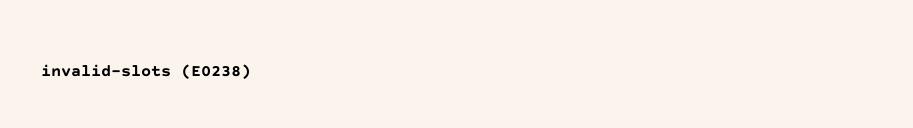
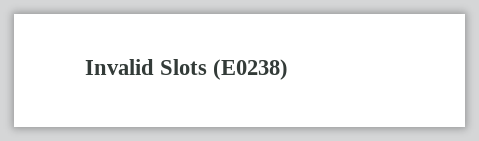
[41,64,171,77] invalid-slots -> [85,59,208,75] Invalid Slots

